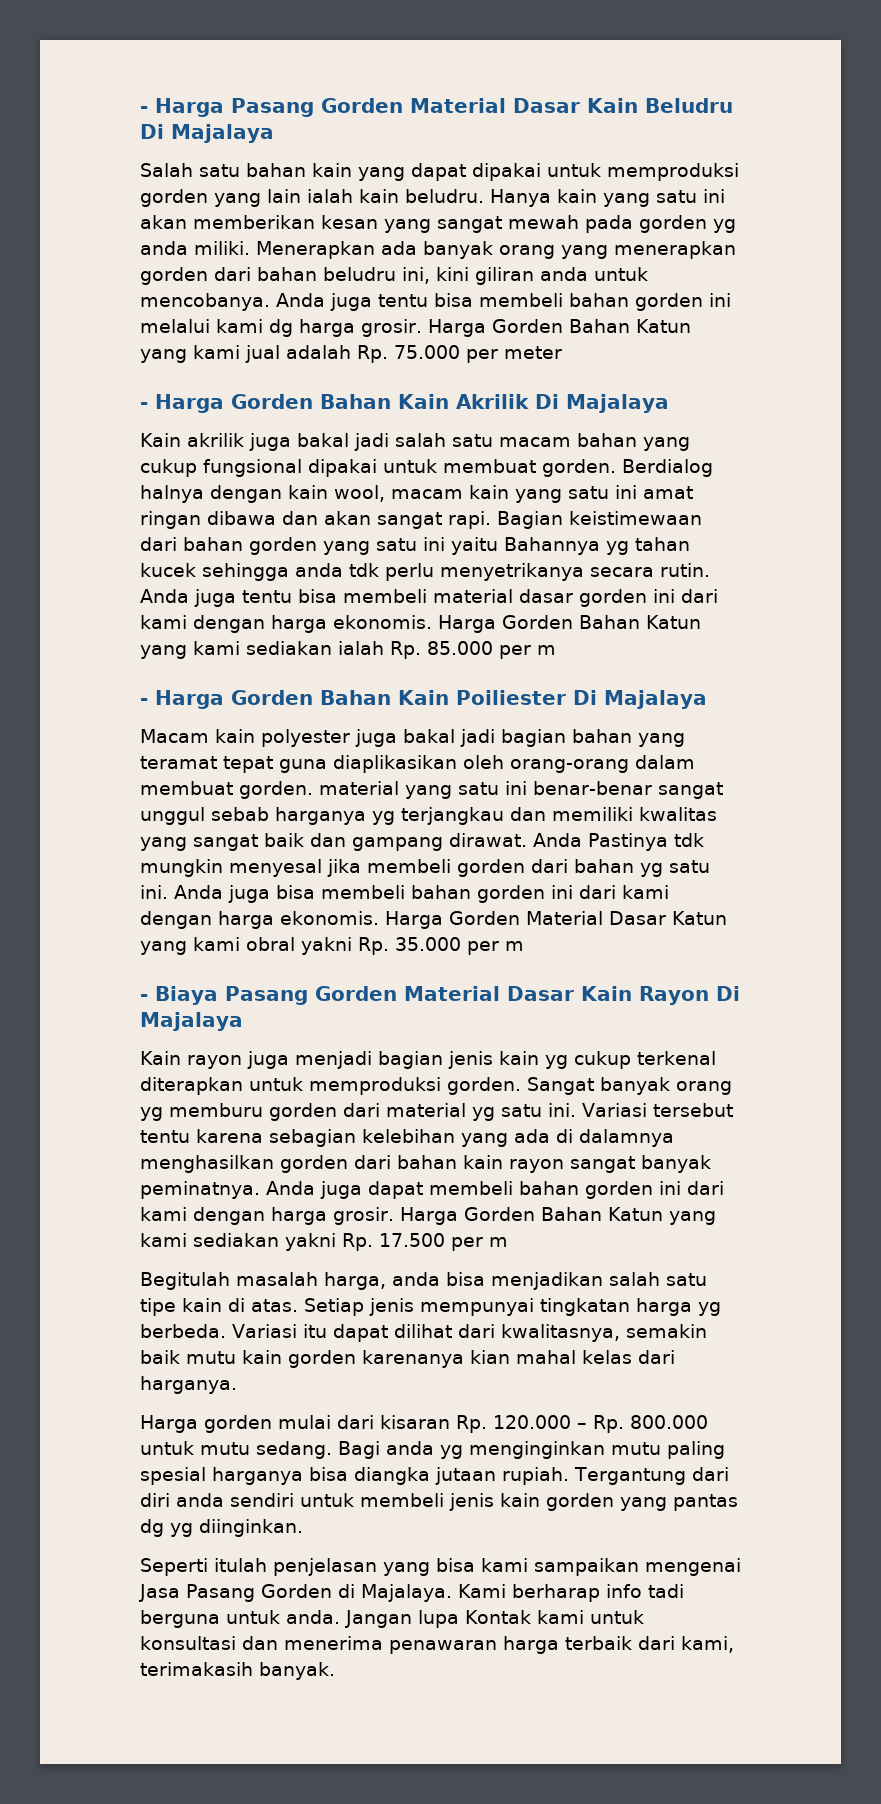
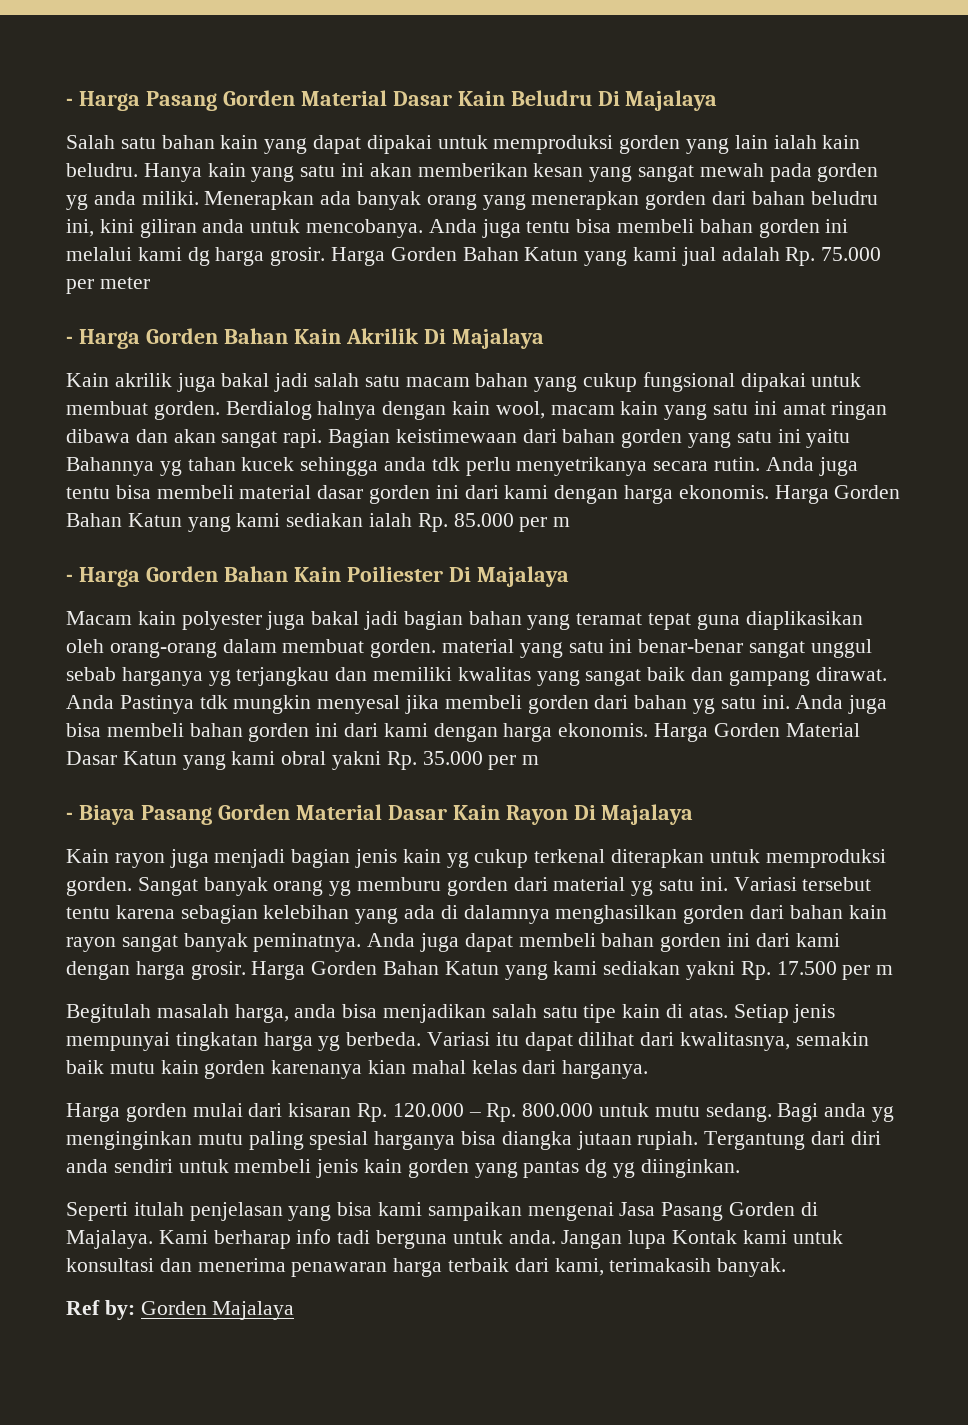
(335, 1671) none -> [66,1300,295,1320] // Ref by: Gorden Majalaya

